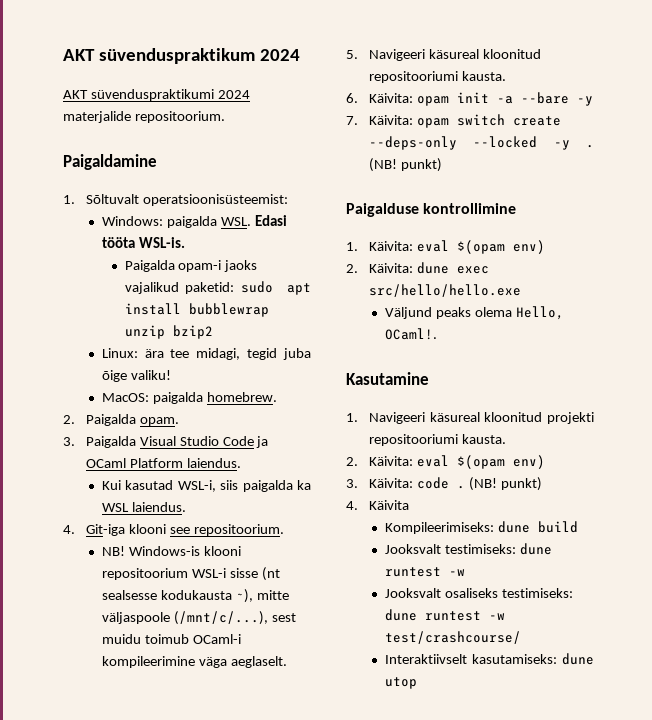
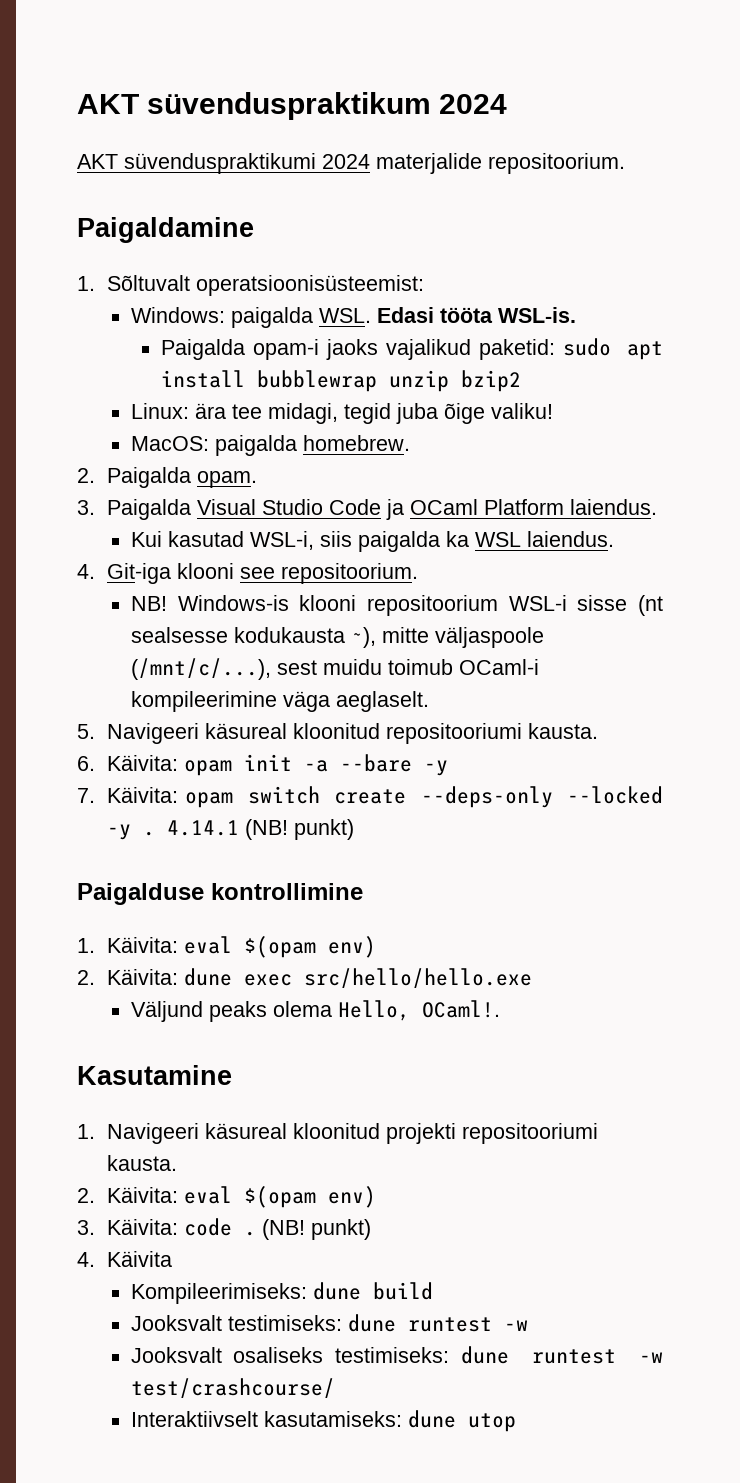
(594, 146) none -> [167,820,240,836] 4.14.1

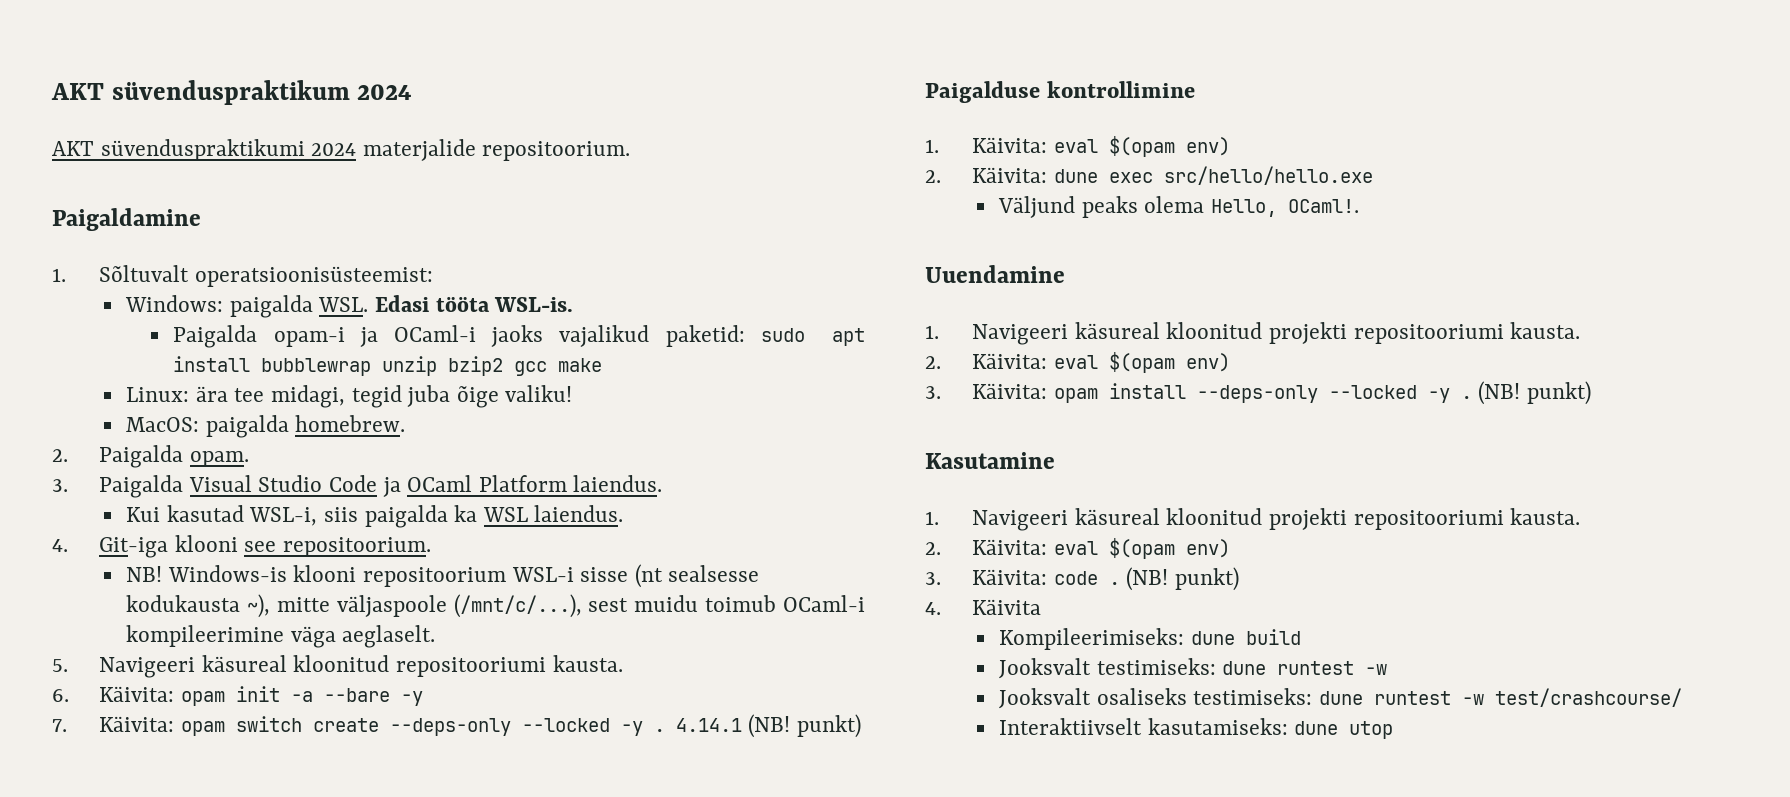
(320, 349) none -> [359,325,476,347] ja OCaml-i
(522, 381) none -> [514,358,603,376] gcc make
(500, 1009) none -> [925,265,1065,283] [925,322,1581,345] [925,352,1230,373] [925,381,1591,405] // Uuendamine // 1. Navigeeri käsureal kloonitud projekti repositooriumi kausta. // 2. Käivita: eval $(opam env) // 3. Käivita: opam install --deps-only --locked -y . (NB! punkt)

